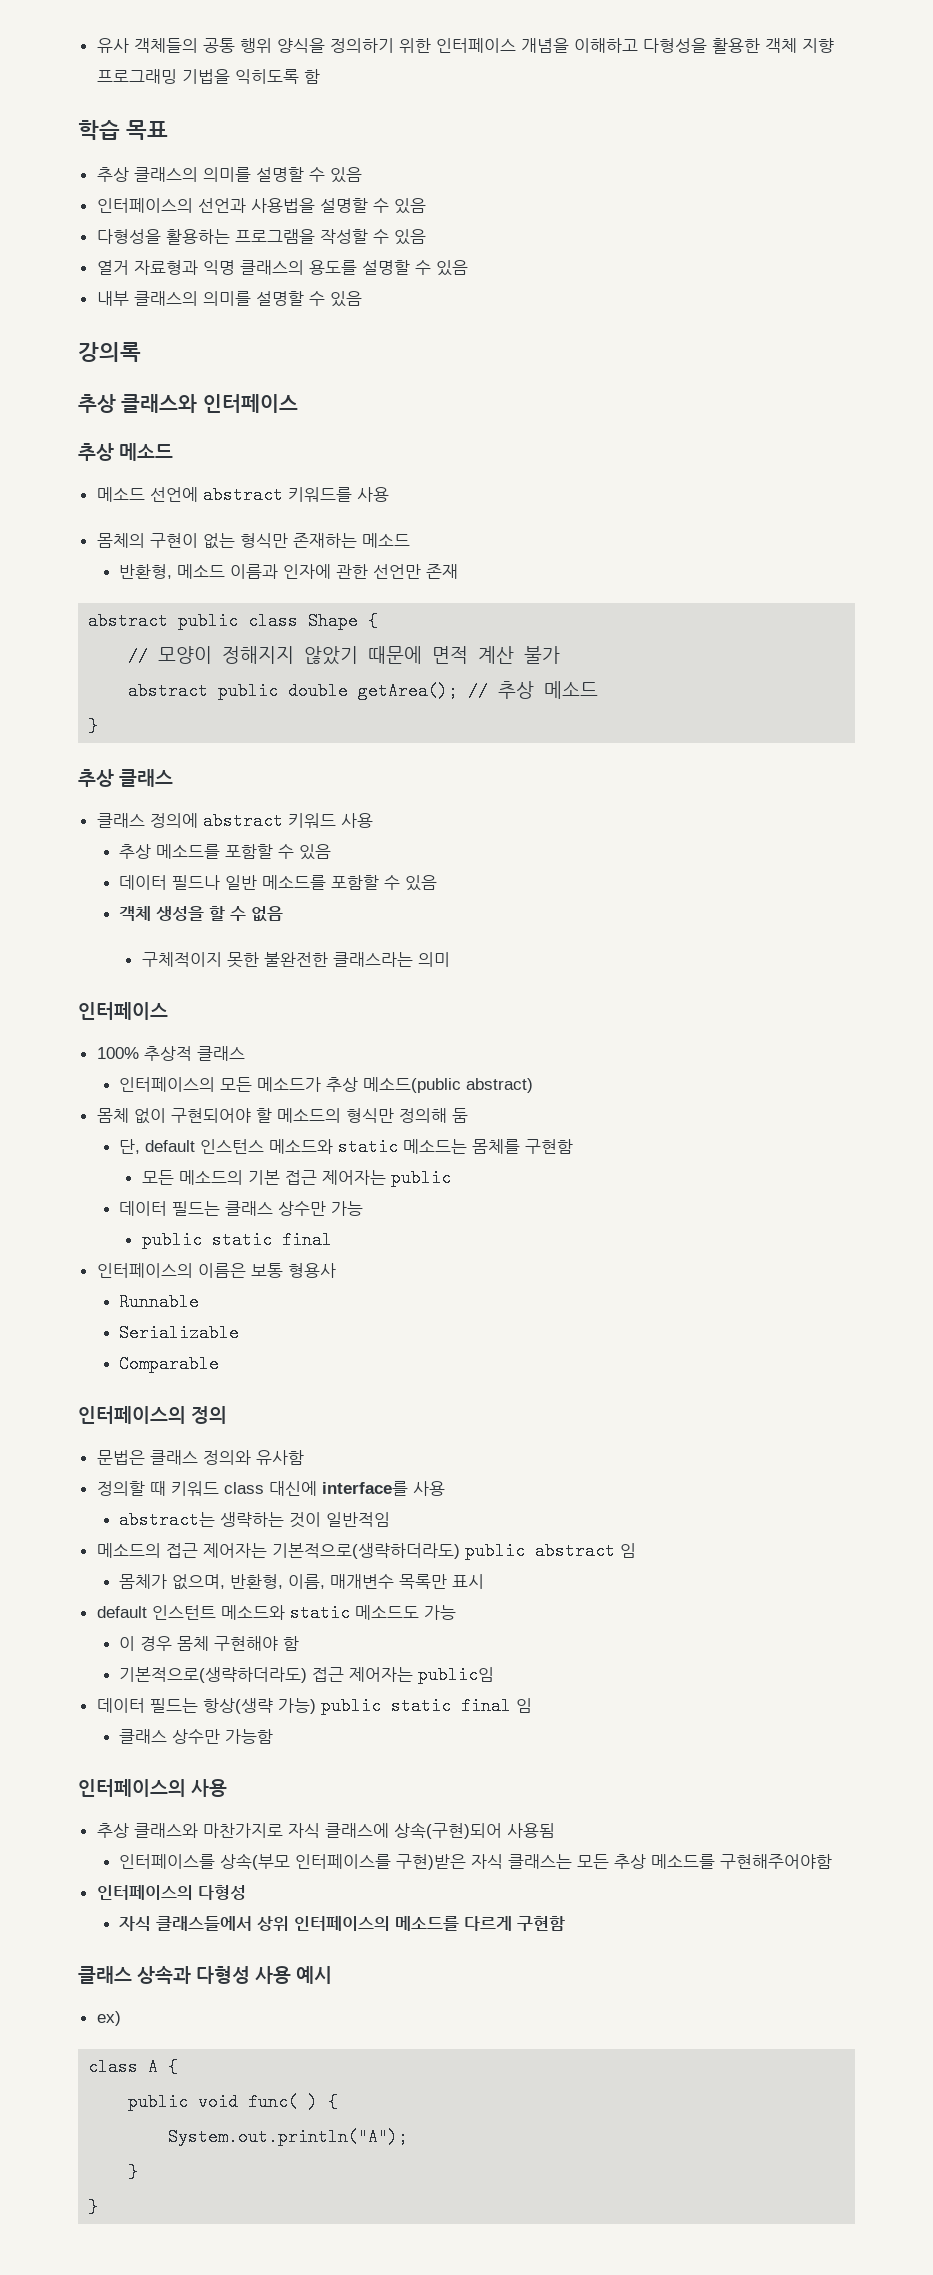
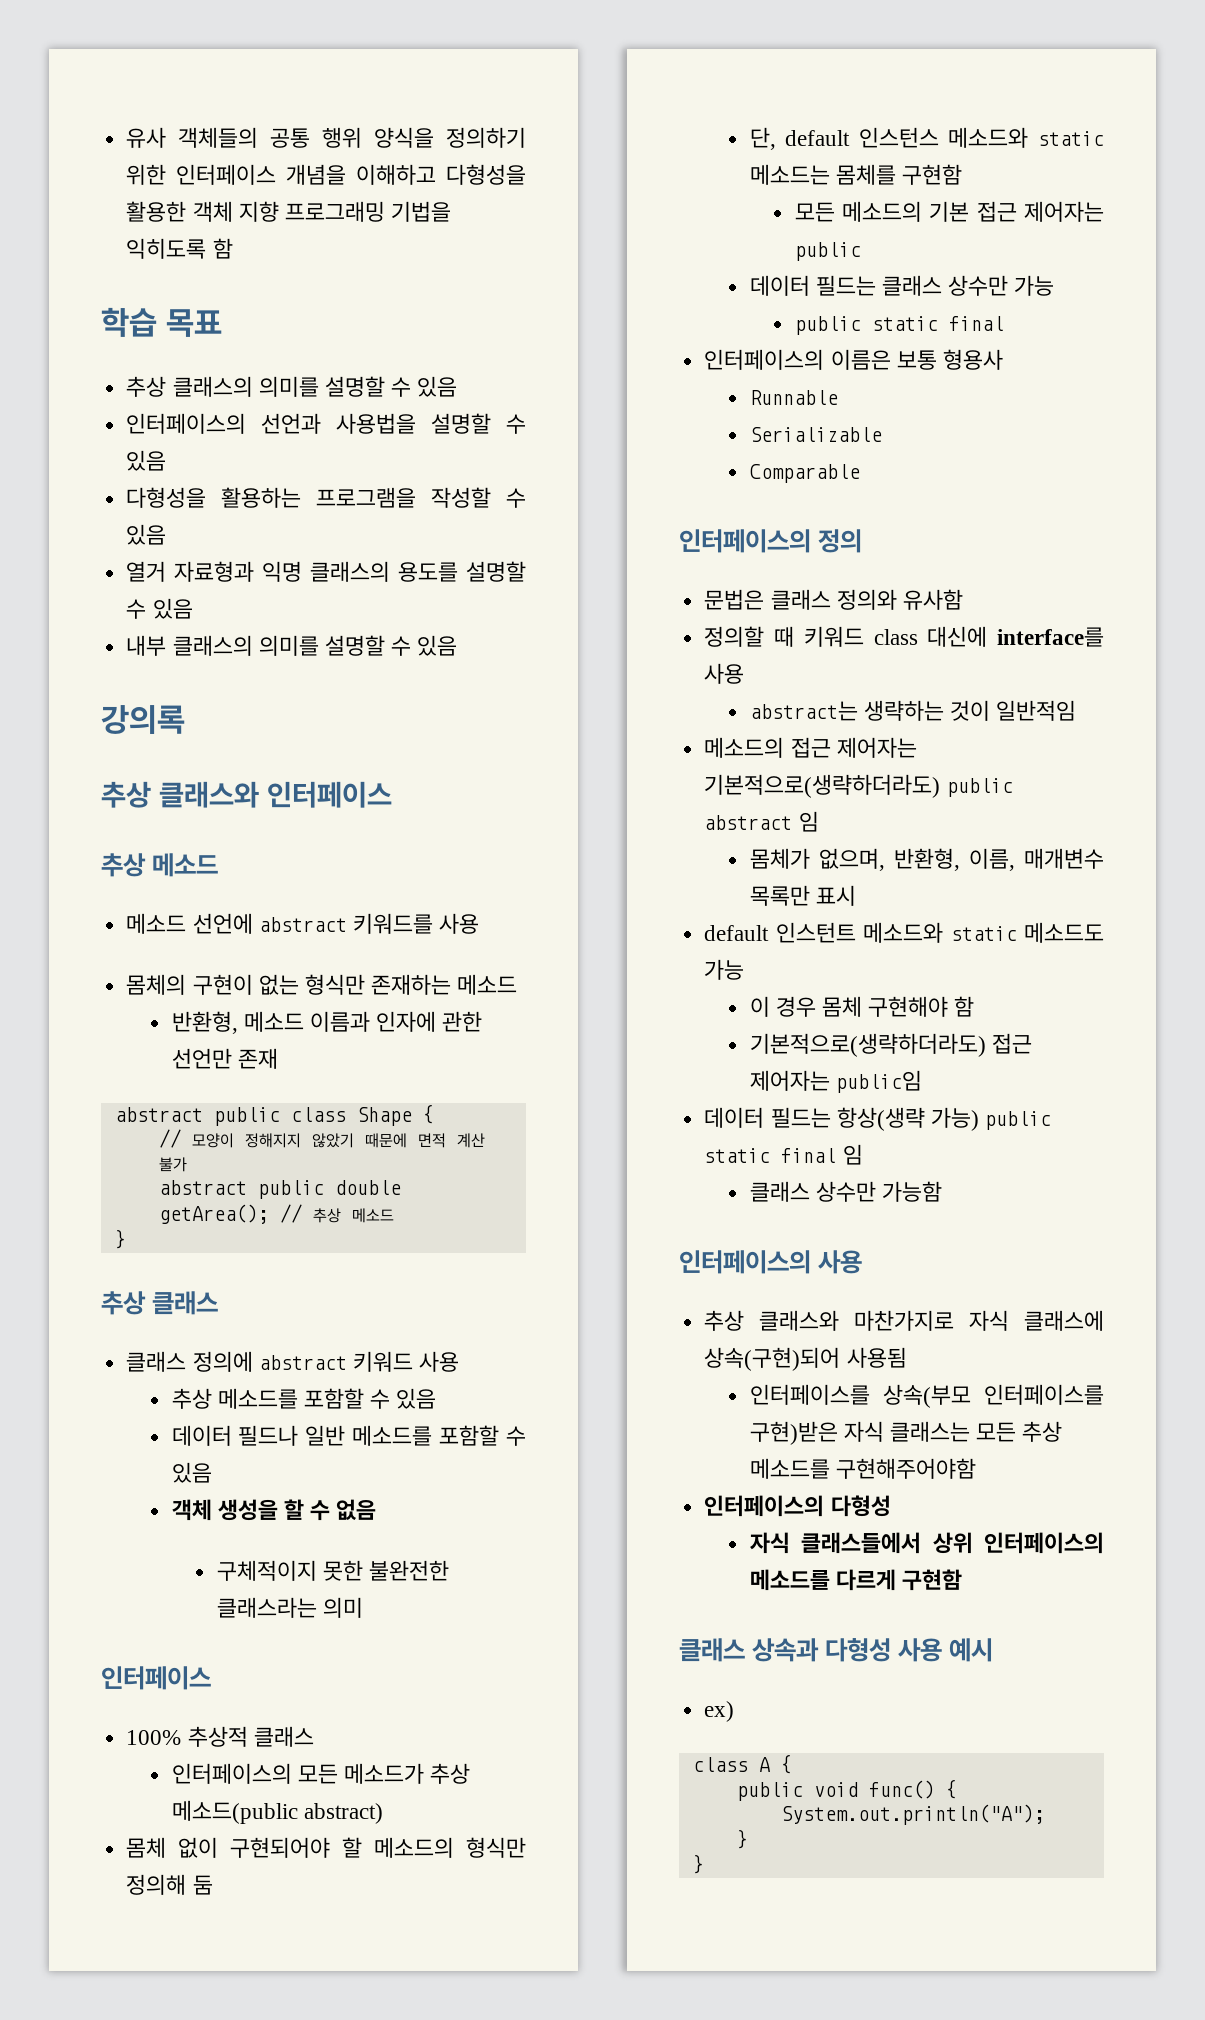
[248,2093,319,2111] func( ) -> [868,1780,935,1799] func()

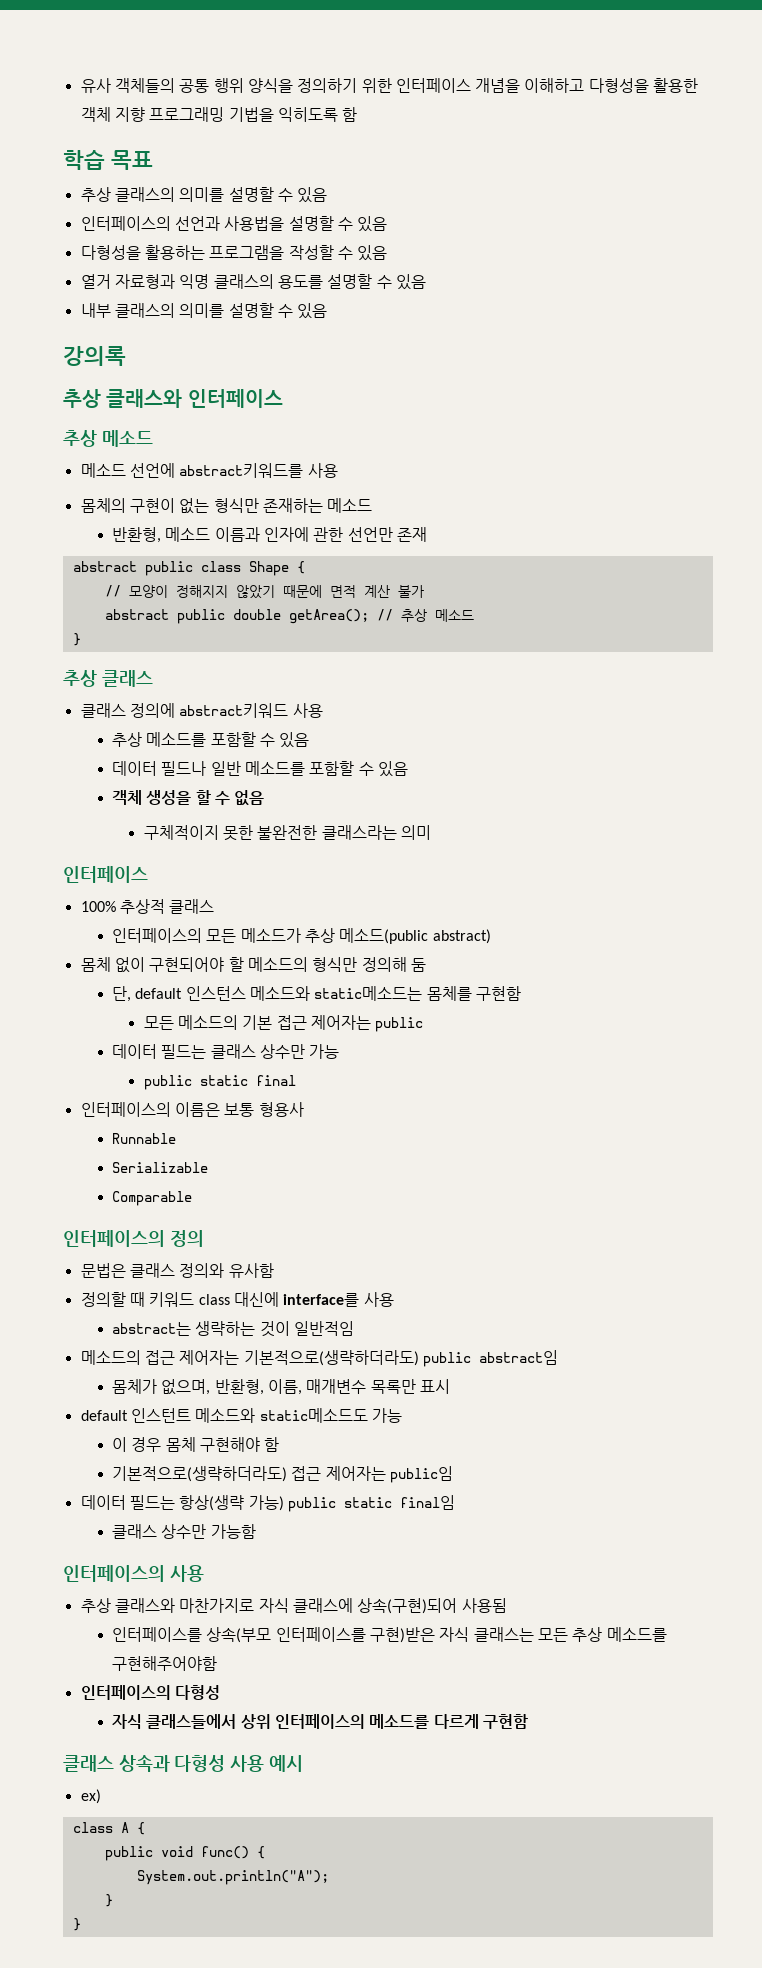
[258,913,433,934] abstract 키워드를 -> [179,463,304,478] abstract키워드를
[258,1351,413,1372] abstract 키워드 -> [179,703,289,718] abstract키워드
[1038,131,1104,146] [749,164,830,185] static 메소드는 -> [314,986,423,1001] static메소드는
[704,811,819,832] abstract 임 -> [478,1350,558,1365] abstract임
[950,922,1104,943] static 메소드도 -> [259,1408,368,1423] static메소드도
[781,1144,863,1165] final 임 -> [399,1495,455,1510] final임

